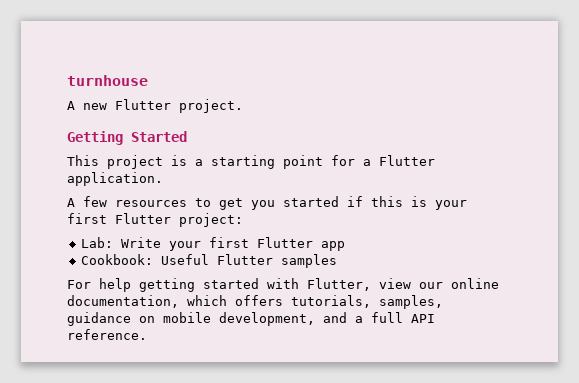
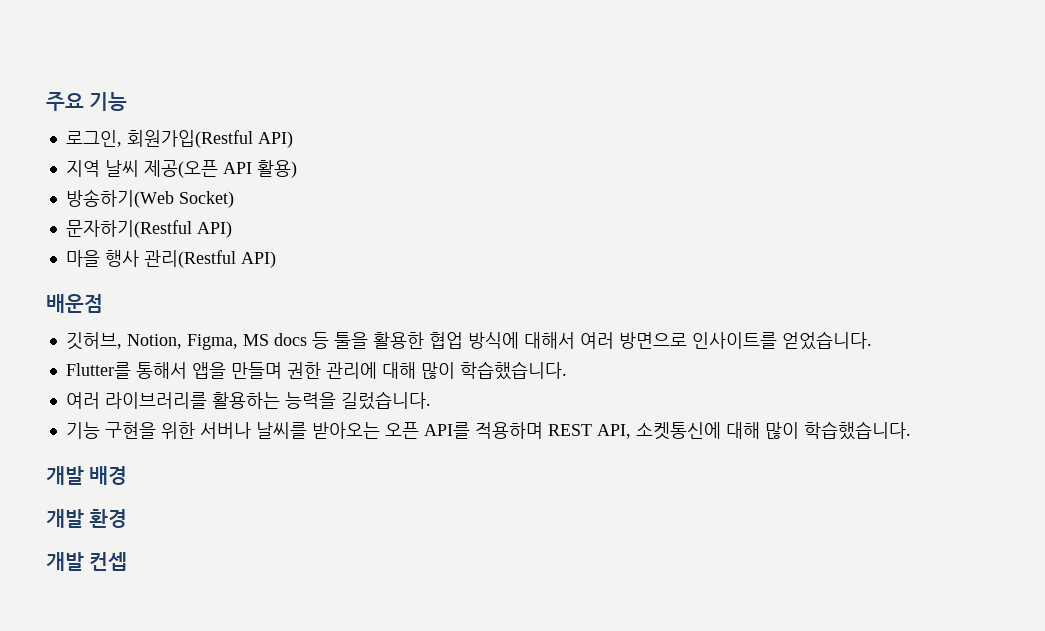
[67,75,148,86] [67,99,243,113] [67,131,187,145] [67,155,435,169] [67,172,163,186] [67,196,467,210] [67,213,243,227] [80,237,345,251] [80,254,337,268] [67,278,499,292] [67,295,443,309] [67,312,435,326] [67,329,147,340] turnhouse // A new Flutter project. // Getting Started // This project is a starting point for a Flutter application. // A few resources to get you started if this is your first Flutter project: // Lab: Write your first Flutter app // Cookbook: Useful Flutter samples // For help getting started with Flutter, view our online documentation, which offers tutorials, samples, guidance on mobile development, and a full API reference. -> [46,92,128,111] [65,130,293,148] [65,160,297,178] [65,189,234,208] [65,220,232,238] [65,250,276,268] [46,294,103,313] [65,331,872,350] [65,361,567,380] [65,391,431,410] [65,421,911,440] [46,466,128,485] [46,509,128,528] [46,552,128,571] 주요 기능 // 로그인, 회원가입(Restful API) // 지역 날씨 제공(오픈 API 활용) // 방송하기(Web Socket) // 문자하기(Restful API) // 마을 행사 관리(Restful API) // 배운점 // 깃허브, Notion, Figma, MS docs 등 툴을 활용한 협업 방식에 대해서 여러 방면으로 인사이트를 얻었습니다. // Flutter를 통해서 앱을 만들며 권한 관리에 대해 많이 학습했습니다. // 여러 라이브러리를 활용하는 능력을 길렀습니다. // 기능 구현을 위한 서버나 날씨를 받아오는 오픈 API를 적용하며 REST API, 소켓통신에 대해 많이 학습했습니다. // 개발 배경 // 개발 환경 // 개발 컨셉

